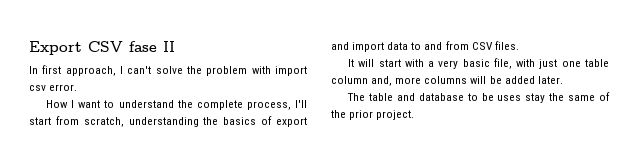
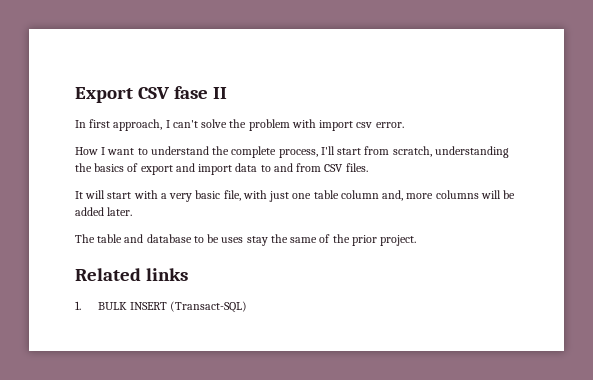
(415, 115) none -> [75,268,188,281] [75,301,248,313] // Related links // 1. BULK INSERT (Transact-SQL)

